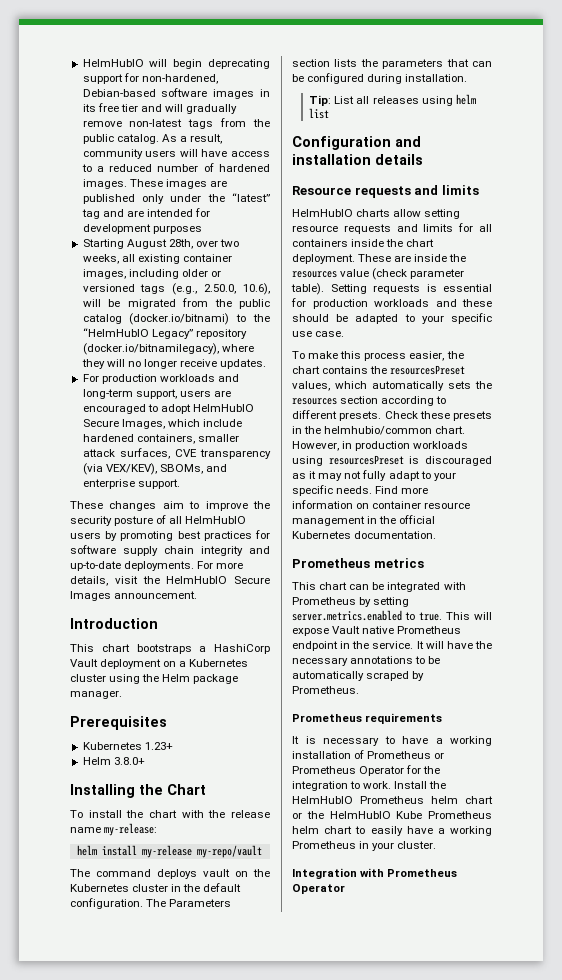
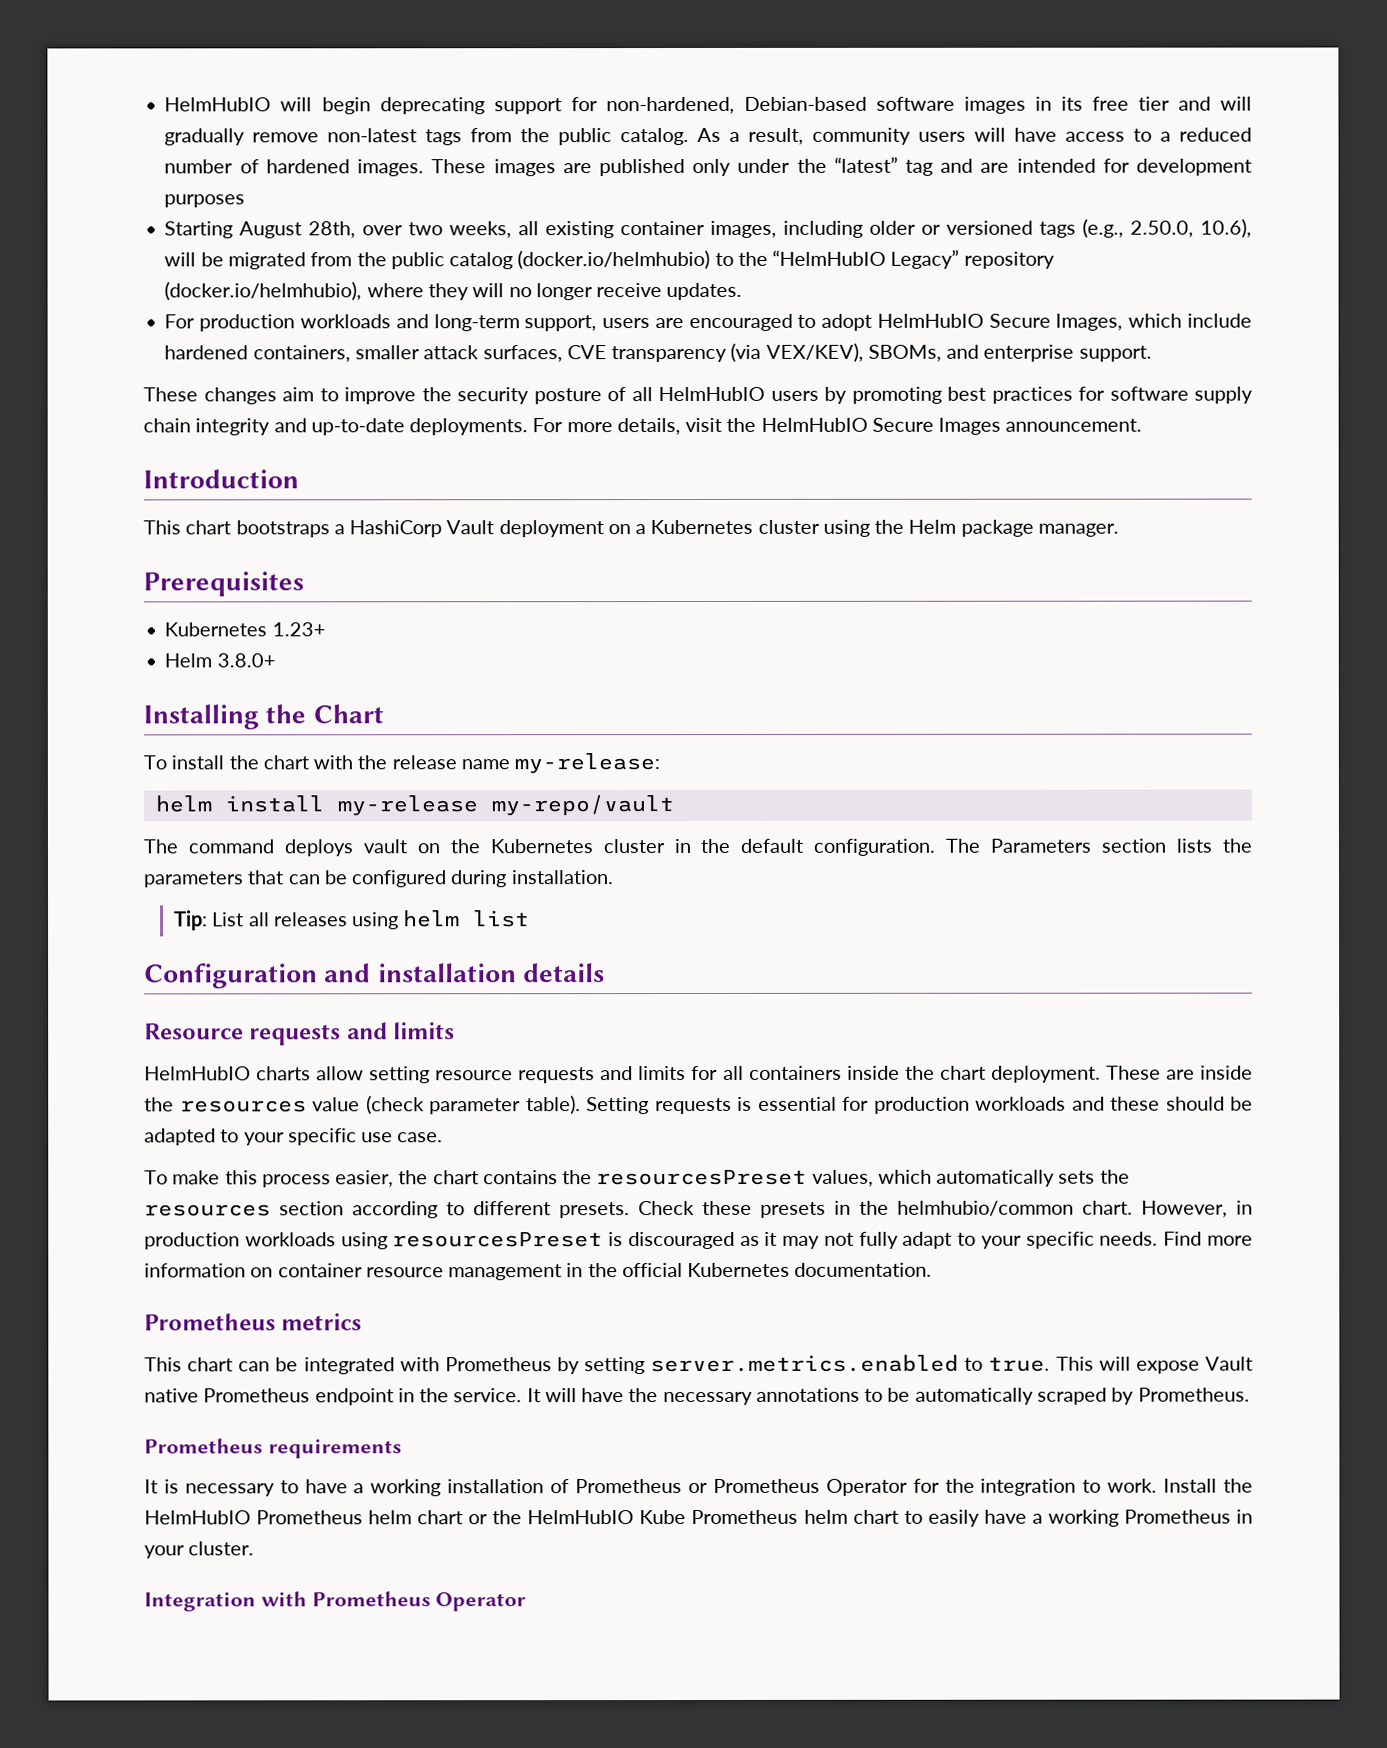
[129,313,230,325] (docker.io/bitnami) -> [517,249,711,270] (docker.io/helmhubio)
[82,343,219,355] (docker.io/bitnamilegacy), -> [164,281,363,301] (docker.io/helmhubio),

